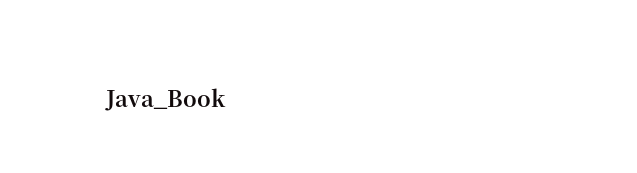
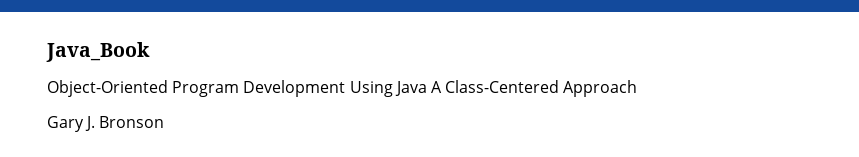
(226, 99) none -> [47,80,638,97] [47,116,165,132] // Object-Oriented Program Development Using Java A Class-Centered Approach // Gary J. Bronson

